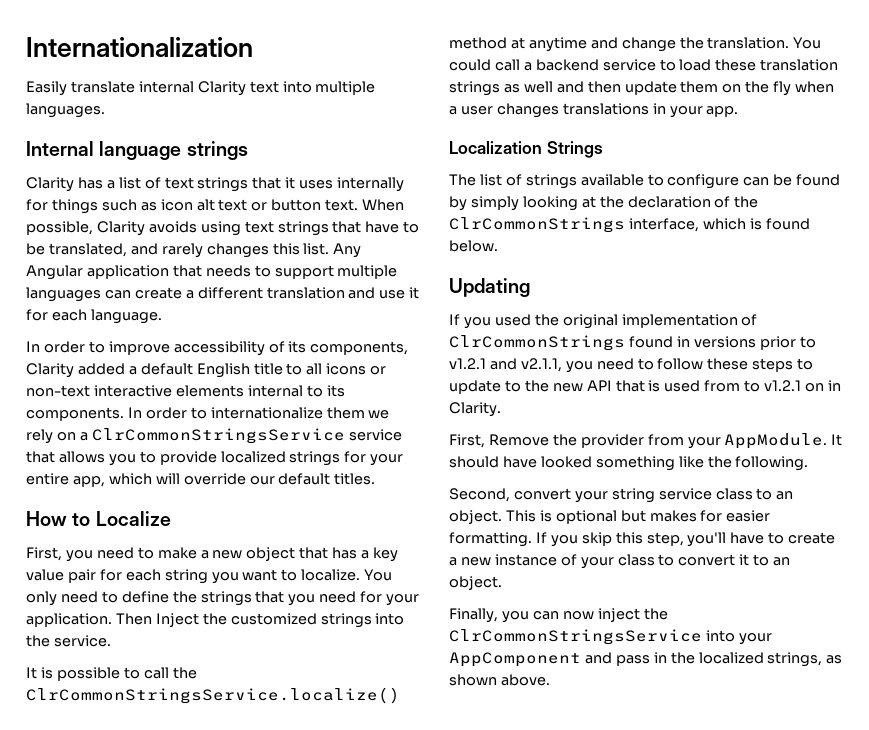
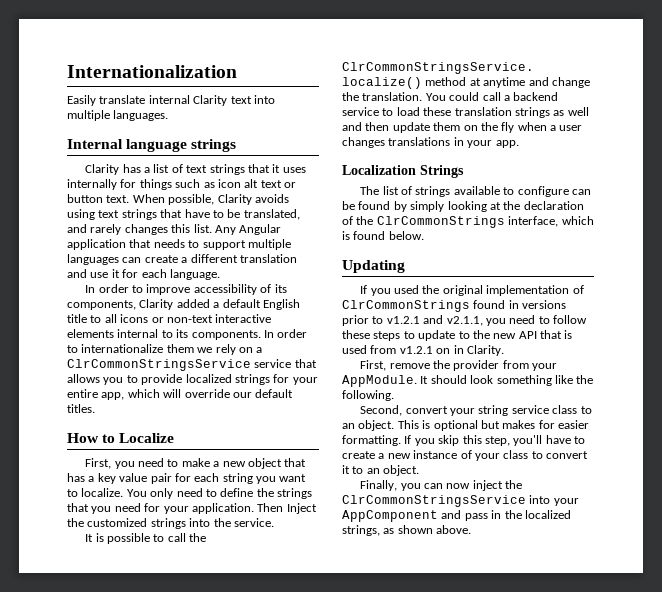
[744,380,761,392] to -> (397, 349) none
[488,434,549,446] Remove -> [389,363,430,369] remove
[502,456,592,468] have looked -> [470,375,494,384] look

